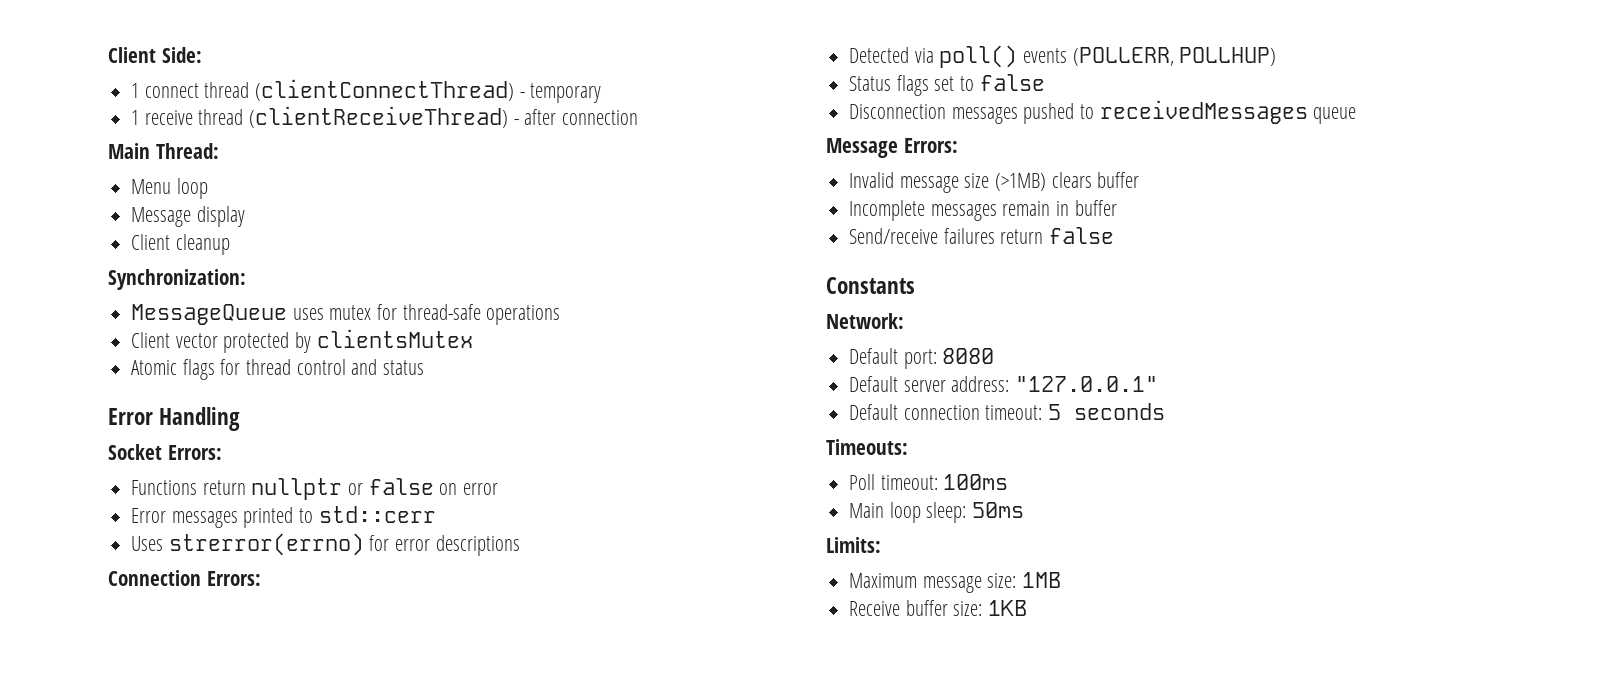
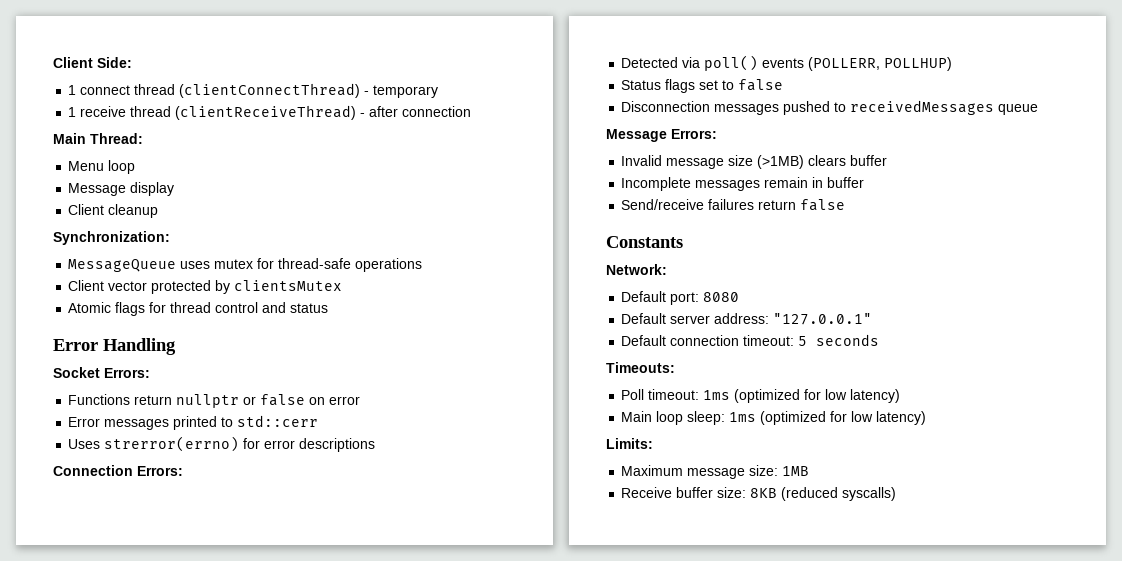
[943,474,1009,490] [849,502,1025,523] 100ms // Main loop sleep: 50ms -> [703,389,901,403] [621,411,927,425] 1ms (optimized for low latency) // Main loop sleep: 1ms (optimized for low latency)
[988,600,1028,616] 1KB -> [750,487,897,501] 8KB (reduced syscalls)

